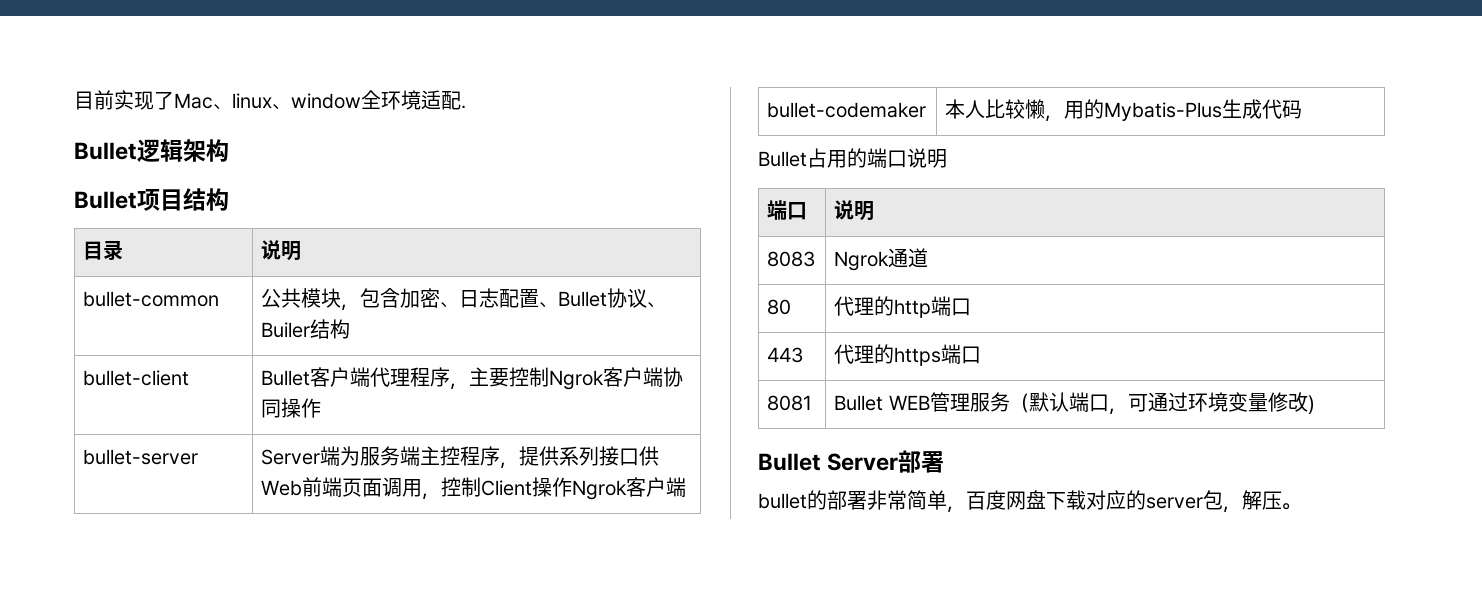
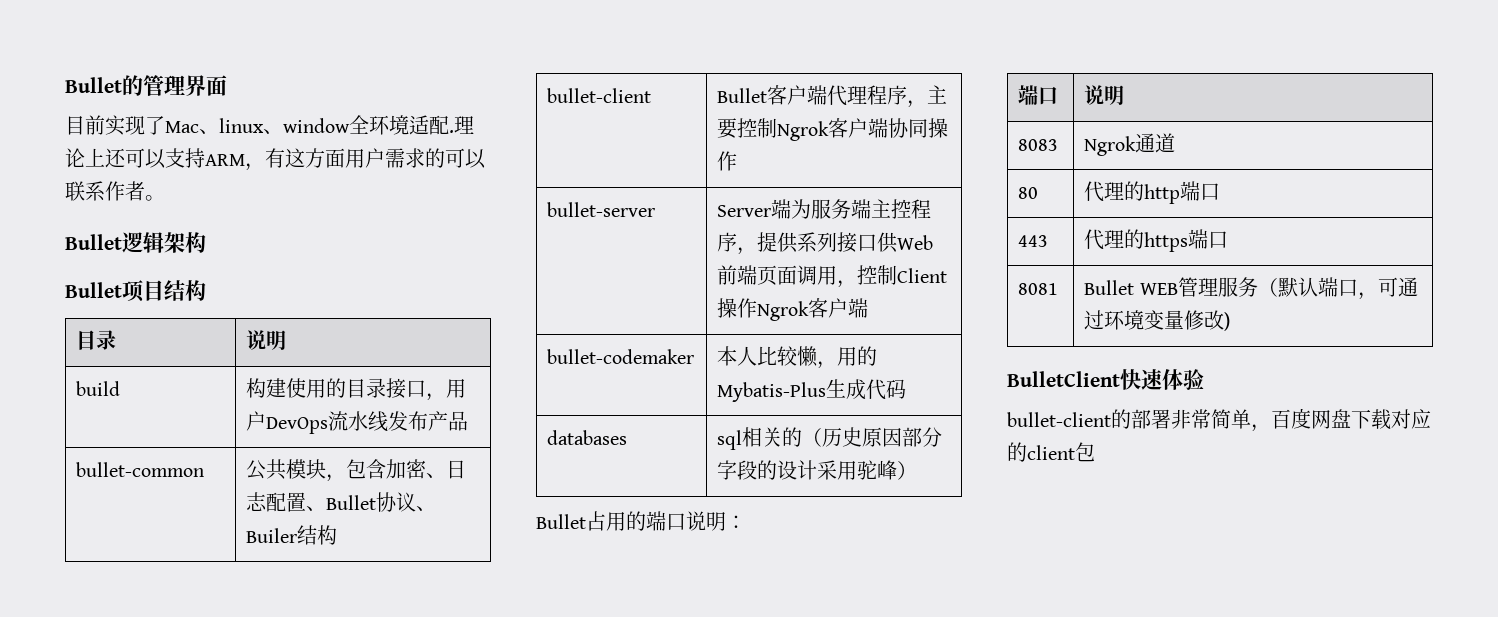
(74, 100) none -> [65,75,227,96] Bullet的管理界面 //
(466, 107) none -> [454,116,474,134] [65,148,486,171] [65,181,165,201] 理论上还可以支持ARM，有这方面用户需求的可以联系作者。
(302, 251) none -> [76,381,121,396] [246,378,467,401] [246,411,469,434] // build | 构建使用的目录接口，用户DevOps流水线发布产品
(1303, 109) none -> [547,430,628,445] [717,427,943,450] [717,460,918,480] // databases | sql相关的（历史原因部分字段的设计采用驼峰）
(947, 158) none -> [726,515,746,529] ：
[758,450,945,473] [758,493,807,509] Bullet Server部署 // bullet -> [1007,369,1204,390] [1007,412,1111,427] BulletClient快速体验 // bullet-client
[1146,490,1301,513] server包，解压。 -> [1027,442,1095,462] client包

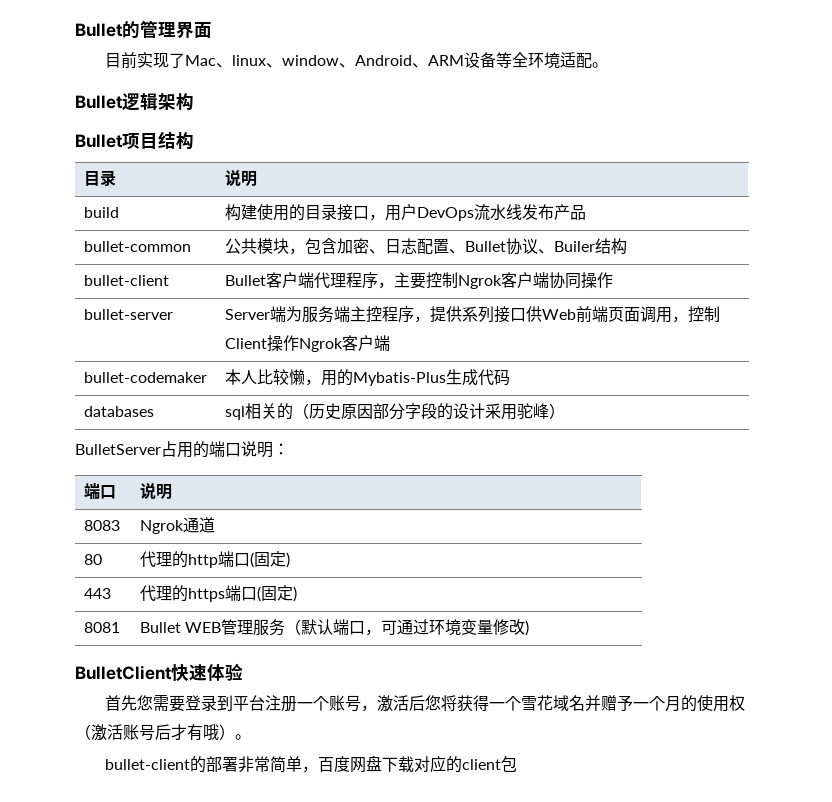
[349,115,474,135] [65,148,486,171] [65,181,145,201] 全环境适配.理论上还可以支持ARM，有这方面用户需求的可以联系作者 -> [339,52,593,69] 、Android、ARM设备等全环境适配
[536,514,586,529] Bullet -> [75,444,161,455] BulletServer
(1221, 192) none -> [249,551,290,568] (固定)
(1229, 240) none -> [256,585,297,602] (固定)
(1204, 379) none -> [105,695,746,712] [75,724,251,741] // 首先您需要登录到平台注册一个账号，激活后您将获得一个雪花域名并赠予一个月的使用权（激活账号后才有哦）。

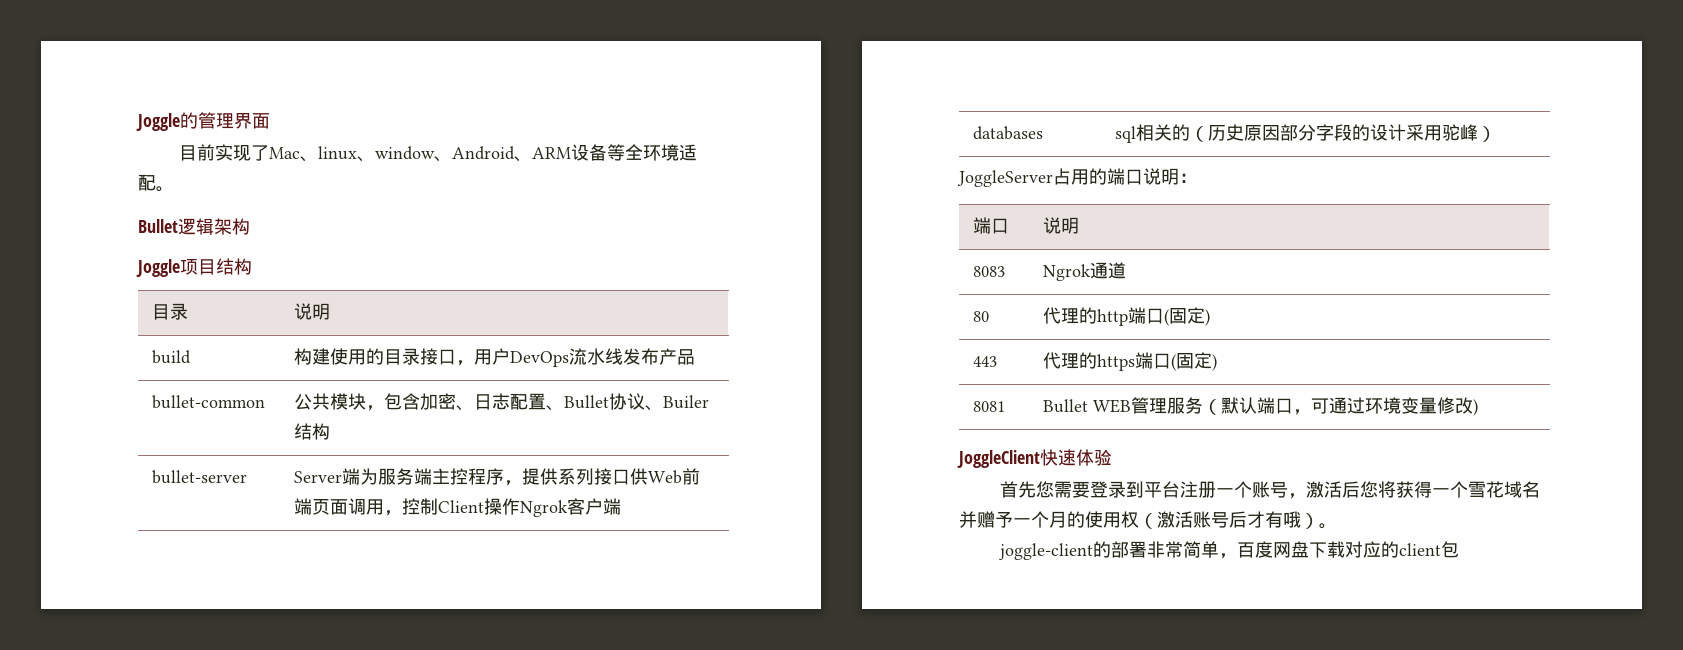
[75,23,123,37] Bullet -> [136,113,180,131] Joggle
[75,134,123,148] Bullet -> [136,259,180,277] Joggle
[83,275,169,286] [224,272,613,289] // bullet-client | Bullet客户端代理程序，主要控制Ngrok客户端协同操作 -> (331, 431) none
[83,372,207,383] [224,369,510,386] // bullet-codemaker | 本人比较懒，用的Mybatis-Plus生成代码 -> (622, 506) none
[75,444,161,455] BulletServer -> [957,170,1053,187] JoggleServer
[75,665,172,680] BulletClient -> [957,450,1040,468] JoggleClient
[105,759,191,770] bullet-client -> [999,543,1094,560] joggle-client

